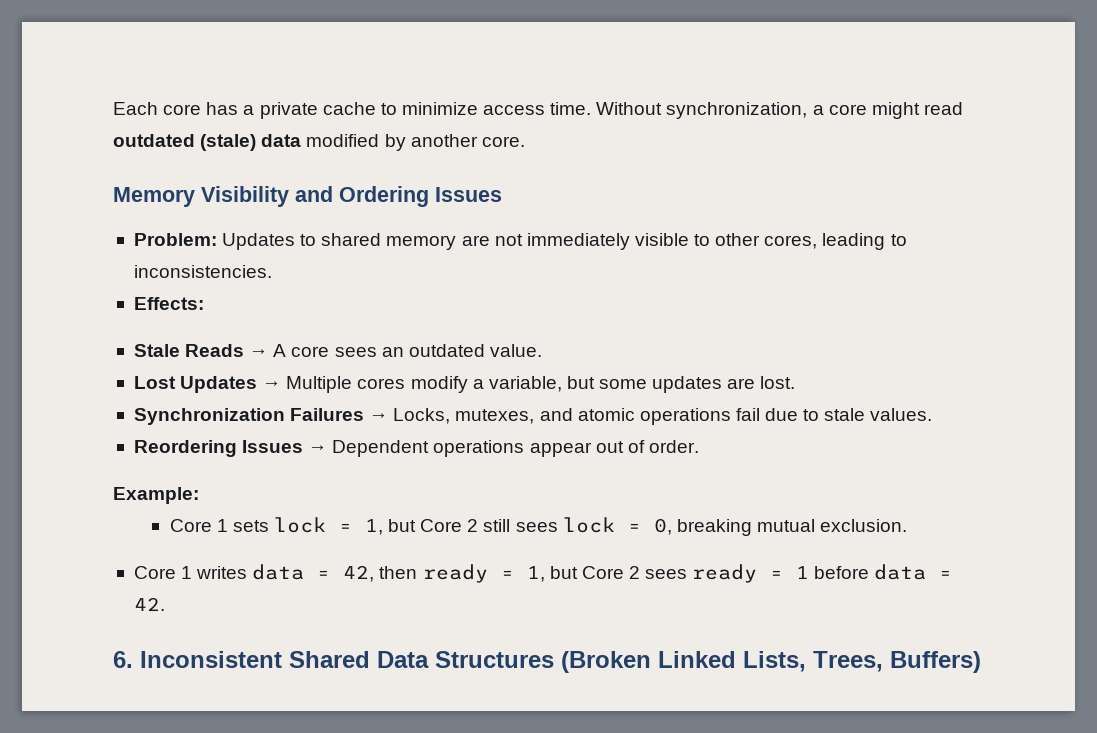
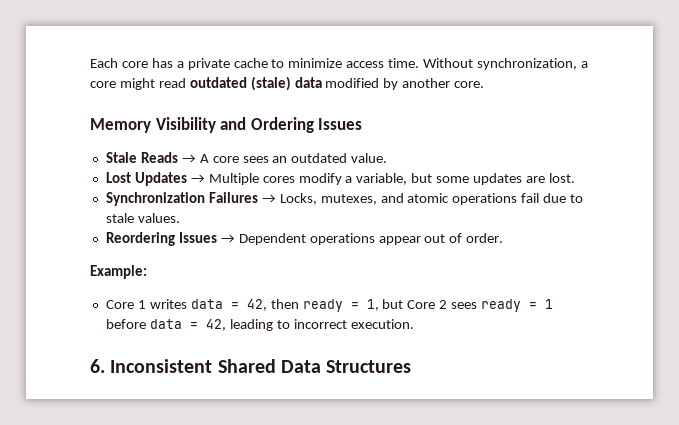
[133,233,907,250] [133,265,272,278] [133,297,204,310] // Problem: Updates to shared memory are not immediately visible to other cores, leading to inconsistencies. // Effects: -> (363, 124) none
[169,517,908,536] // Core 1 sets lock = 1, but Core 2 still sees lock = 0, breaking mutual exclusion. -> (147, 272) none
[133,597,165,611] 42. -> [205,319,414,331] 42, leading to incorrect execution.
[561,651,981,673] (Broken Linked Lists, Trees, Buffers) -> (412, 366) none

